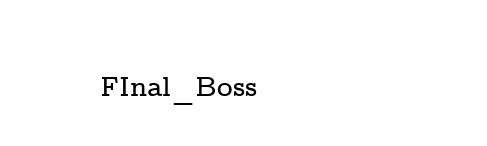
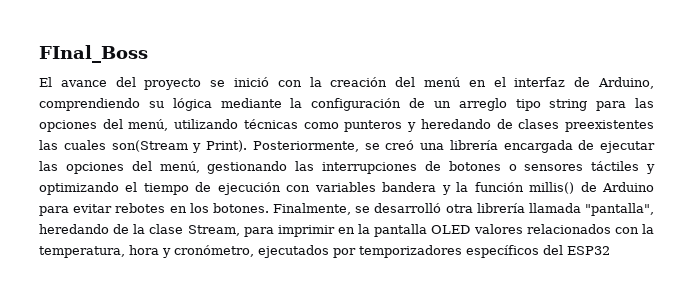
(257, 91) none -> [39,77,654,90] [39,98,654,111] [39,119,655,132] [39,140,655,153] [39,161,655,174] [39,182,654,195] [39,203,655,216] [39,224,654,237] [39,245,610,258] // El avance del proyecto se inició con la creación del menú en el interfaz de Arduino, comprendiendo su lógica mediante la configuración de un arreglo tipo string para las opciones del menú, utilizando técnicas como punteros y heredando de clases preexistentes las cuales son(Stream y Print). Posteriormente, se creó una librería encargada de ejecutar las opciones del menú, gestionando las interrupciones de botones o sensores táctiles y optimizando el tiempo de ejecución con variables bandera y la función millis() de Arduino para evitar rebotes en los botones. Finalmente, se desarrolló otra librería llamada "pantalla", heredando de la clase Stream, para imprimir en la pantalla OLED valores relacionados con la temperatura, hora y cronómetro, ejecutados por temporizadores específicos del ESP32

